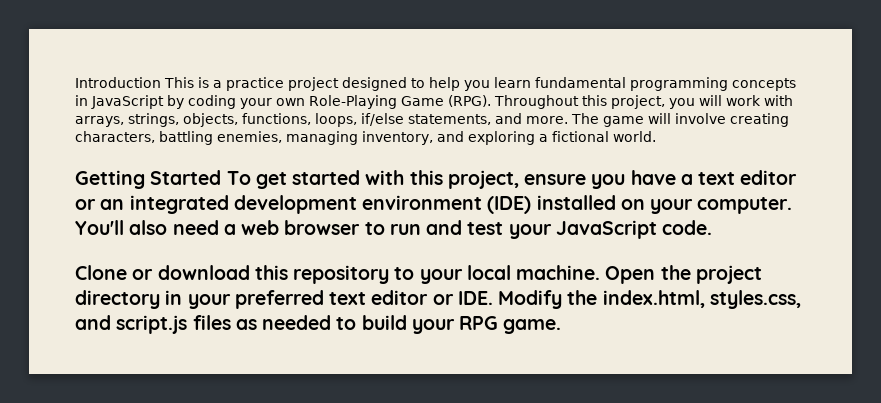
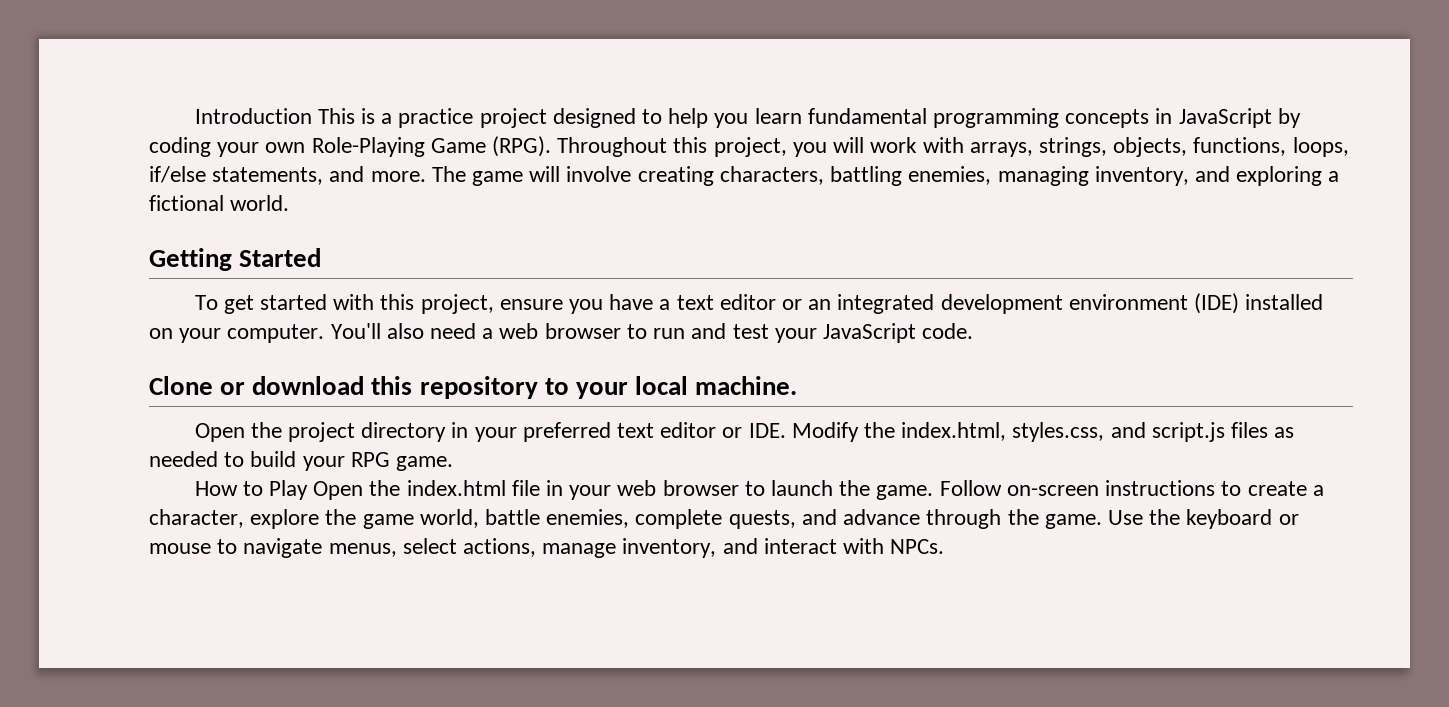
(222, 177) none -> (322, 257) //
(601, 272) none -> (798, 385) //
(562, 326) none -> [194,480,1324,500] [149,509,1299,529] [149,538,945,558] // How to Play Open the index.html file in your web browser to launch the game. Follow on-screen instructions to create a character, explore the game world, battle enemies, complete quests, and advance through the game. Use the keyboard or mouse to navigate menus, select actions, manage inventory, and interact with NPCs.

